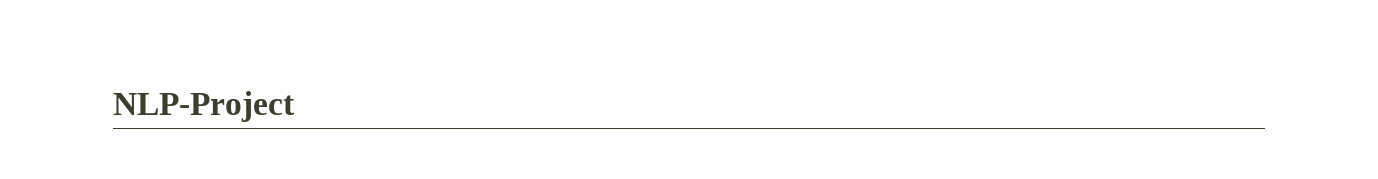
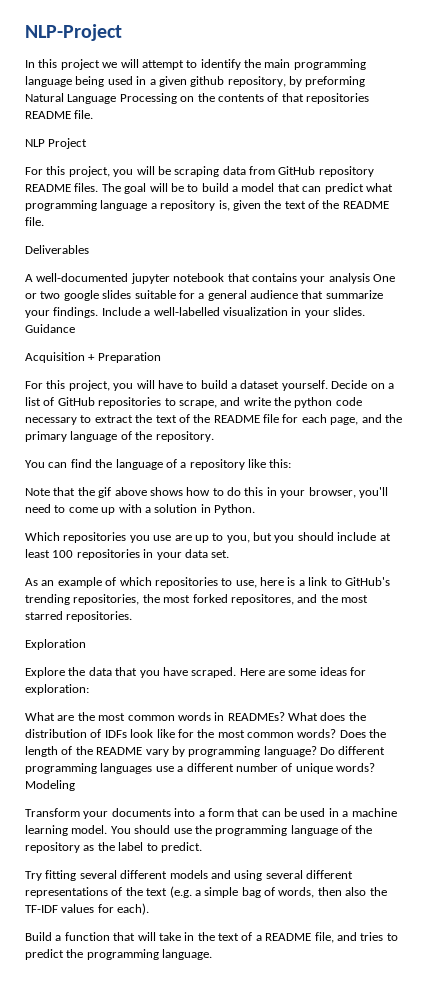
(295, 106) none -> [25,59,366,70] [25,76,366,87] [25,93,369,104] [25,110,94,119] [25,138,88,149] [25,166,374,177] [25,183,393,194] [25,200,389,211] [25,217,44,226] [25,245,89,254] [25,273,395,284] [25,290,383,301] [25,307,365,318] [25,324,75,333] [25,352,161,363] [25,380,394,391] [25,397,362,408] [25,414,402,425] [25,431,214,442] [25,459,292,470] [25,487,388,498] [25,504,255,515] [25,532,391,543] [25,549,230,560] [25,577,390,588] [25,594,368,605] [25,611,133,622] [25,639,86,650] [25,667,367,678] [25,684,89,695] [25,712,366,721] [25,729,387,738] [25,746,386,757] [25,763,375,774] [25,780,75,791] [25,808,397,819] [25,825,373,836] [25,842,202,853] [25,870,353,881] [25,886,387,898] [25,903,150,915] [25,932,398,943] [25,949,213,960] // In this project we will attempt to identify the main programming language being used in a given github repository, by preforming Natural Language Processing on the contents of that repositories README file. // NLP Project // For this project, you will be scraping data from GitHub repository README files. The goal will be to build a model that can predict what programming language a repository is, given the text of the README file. // Deliverables // A well-documented jupyter notebook that contains your analysis One or two google slides suitable for a general audience that summarize your findings. Include a well-labelled visualization in your slides. Guidance // Acquisition + Preparation // For this project, you will have to build a dataset yourself. Decide on a list of GitHub repositories to scrape, and write the python code necessary to extract the text of the README file for each page, and the primary language of the repository. // You can find the language of a repository like this: // Note that the gif above shows how to do this in your browser, you'll need to come up with a solution in Python. // Which repositories you use are up to you, but you should include at least 100 repositories in your data set. // As an example of which repositories to use, here is a link to GitHub's trending repositories, the most forked repositores, and the most starred repositories. // Exploration // Explore the data that you have scraped. Here are some ideas for exploration: // What are the most common words in READMEs? What does the distribution of IDFs look like for the most common words? Does the length of the README vary by programming language? Do different programming languages use a different number of unique words? Modeling // Transform your documents into a form that can be used in a machine learning model. You should use the programming language of the repository as the label to predict. // Try fitting several different models and using several different representations of the text (e.g. a simple bag of words, then also the TF-IDF values for each). // Build a function that will take in the text of a README file, and tries to predict the programming language.

